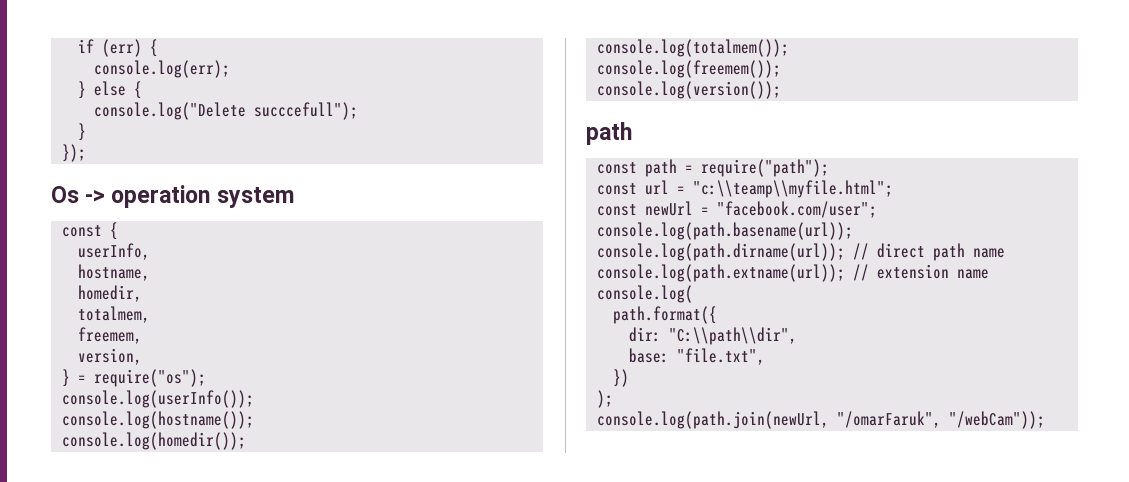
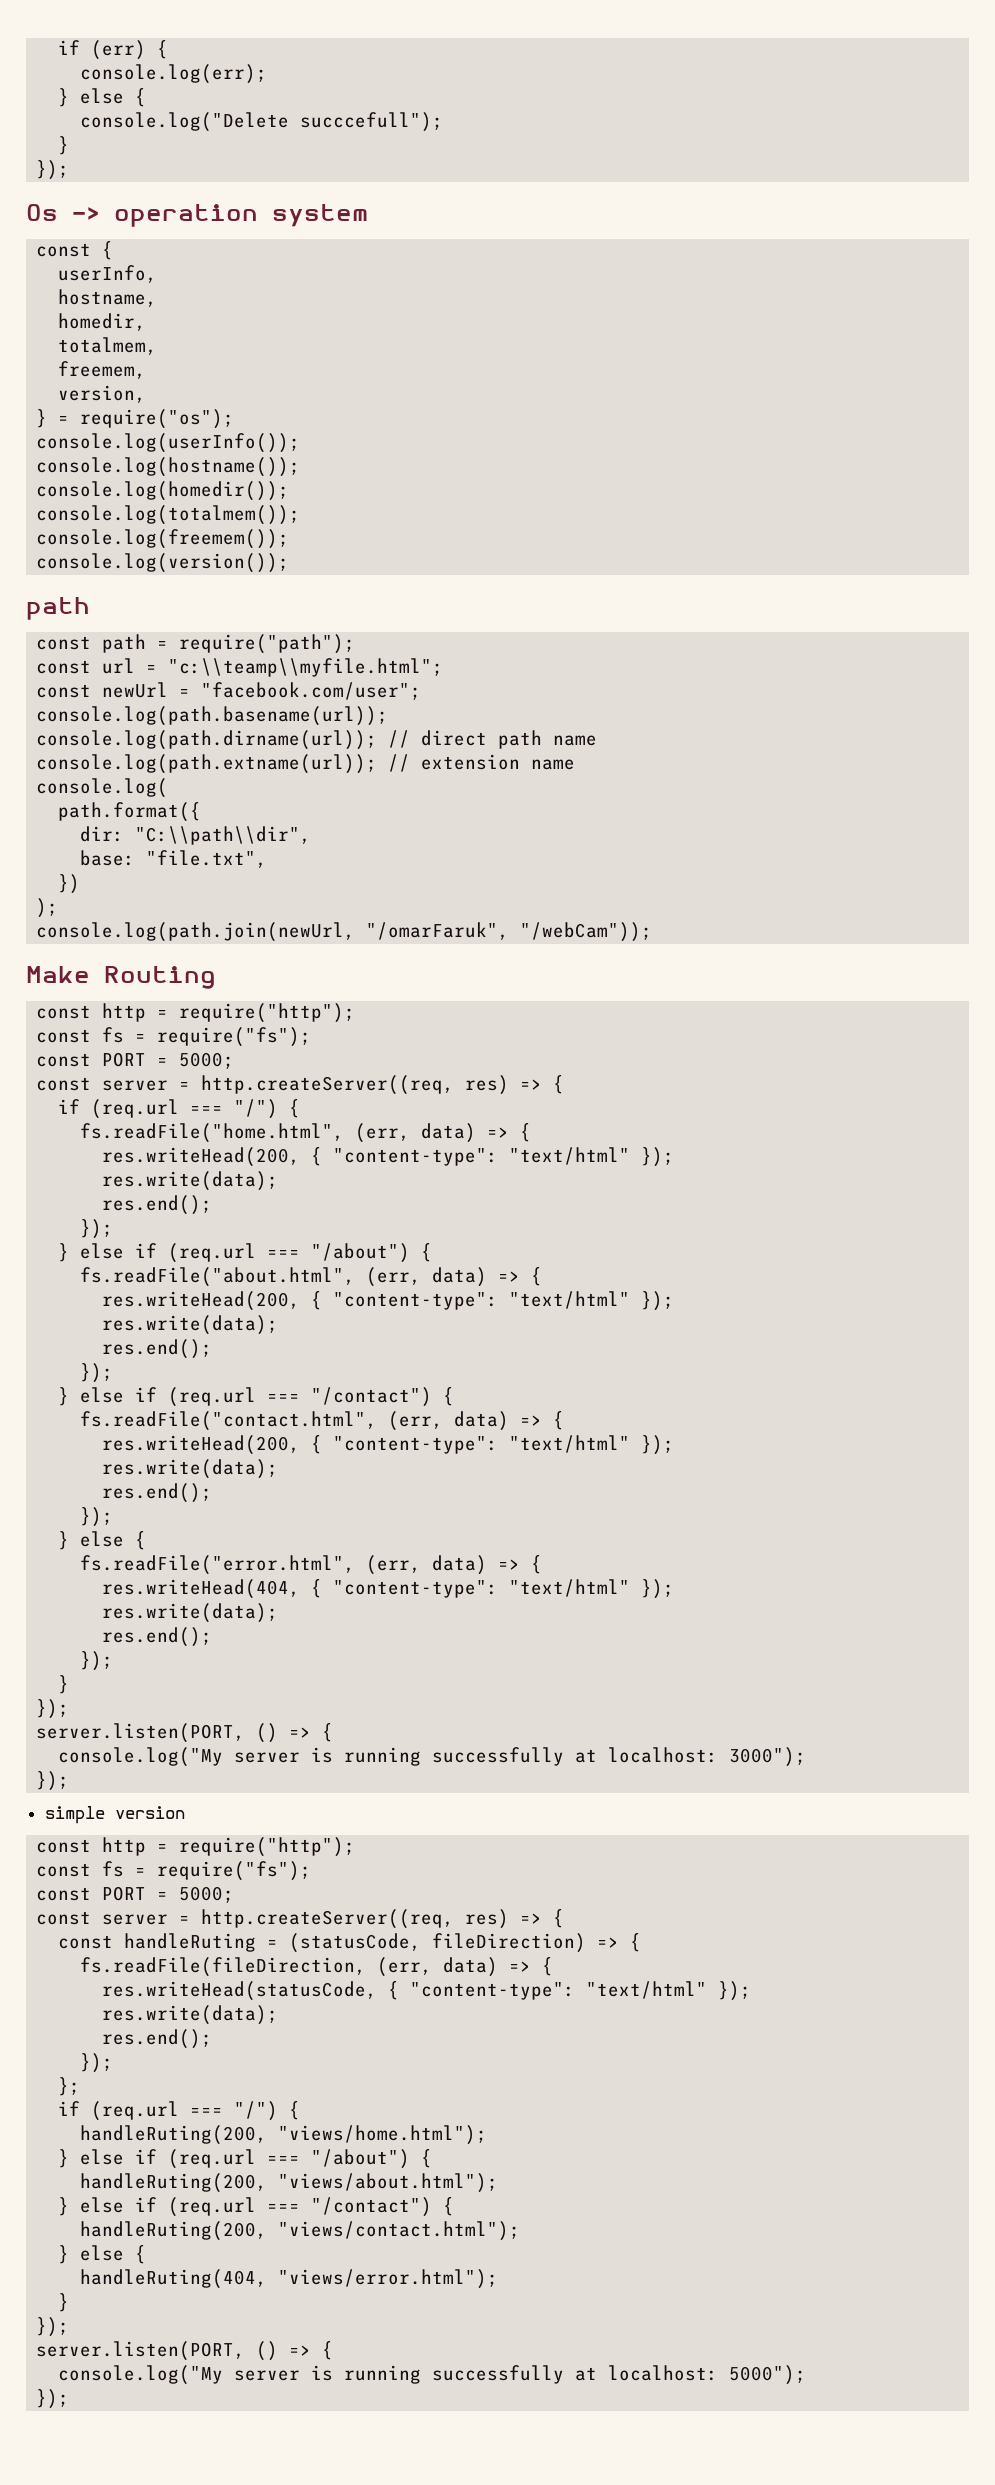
(1046, 420) none -> [26,966,216,989] [36,1003,356,1023] [36,1027,312,1047] [36,1052,235,1069] [36,1075,565,1095] [58,1099,301,1119] [80,1123,532,1143] [102,1147,675,1167] [102,1171,279,1191] [102,1195,213,1215] [80,1219,114,1239] [58,1243,433,1263] [80,1267,543,1287] [102,1291,675,1311] [102,1315,279,1335] [102,1339,213,1359] [80,1363,114,1383] [58,1387,455,1407] [80,1411,565,1431] [102,1435,675,1455] [102,1459,279,1479] [102,1483,213,1503] [80,1507,114,1527] [58,1531,147,1550] [80,1555,543,1575] [102,1579,675,1599] [102,1603,279,1623] [102,1627,213,1647] [80,1651,114,1671] [58,1675,70,1694] [36,1699,70,1719] [36,1723,334,1743] [58,1747,807,1767] [36,1771,70,1791] [44,1806,185,1824] [36,1837,356,1857] [36,1861,312,1881] [36,1886,235,1903] [36,1909,565,1929] [58,1933,642,1953] [80,1957,554,1977] [102,1981,752,2001] [102,2005,279,2025] [102,2029,213,2049] [80,2053,114,2073] [58,2077,81,2096] [58,2101,301,2121] [80,2125,488,2145] [58,2149,433,2169] [80,2173,499,2193] [58,2197,455,2217] [80,2221,521,2241] [58,2245,147,2264] [80,2269,499,2289] [58,2293,70,2312] [36,2317,70,2337] [36,2341,334,2361] [58,2365,807,2385] [36,2389,70,2409] // Make Routing // const http = require("http"); // const fs = require("fs"); // const PORT = 5000; // const server = http.createServer((req, res) => { // if (req.url === "/") { // fs.readFile("home.html", (err, data) => { // res.writeHead(200, { "content-type": "text/html" }); // res.write(data); // res.end(); // }); // } else if (req.url === "/about") { // fs.readFile("about.html", (err, data) => { // res.writeHead(200, { "content-type": "text/html" }); // res.write(data); // res.end(); // }); // } else if (req.url === "/contact") { // fs.readFile("contact.html", (err, data) => { // res.writeHead(200, { "content-type": "text/html" }); // res.write(data); // res.end(); // }); // } else { // fs.readFile("error.html", (err, data) => { // res.writeHead(404, { "content-type": "text/html" }); // res.write(data); // res.end(); // }); // } // }); // server.listen(PORT, () => { // console.log("My server is running successfully at localhost: 3000"); // }); // simple version // const http = require("http"); // const fs = require("fs"); // const PORT = 5000; // const server = http.createServer((req, res) => { // const handleRuting = (statusCode, fileDirection) => { // fs.readFile(fileDirection, (err, data) => { // res.writeHead(statusCode, { "content-type": "text/html" }); // res.write(data); // res.end(); // }); // }; // if (req.url === "/") { // handleRuting(200, "views/home.html"); // } else if (req.url === "/about") { // handleRuting(200, "views/about.html"); // } else if (req.url === "/contact") { // handleRuting(200, "views/contact.html"); // } else { // handleRuting(404, "views/error.html"); // } // }); // server.listen(PORT, () => { // console.log("My server is running successfully at localhost: 5000"); // });

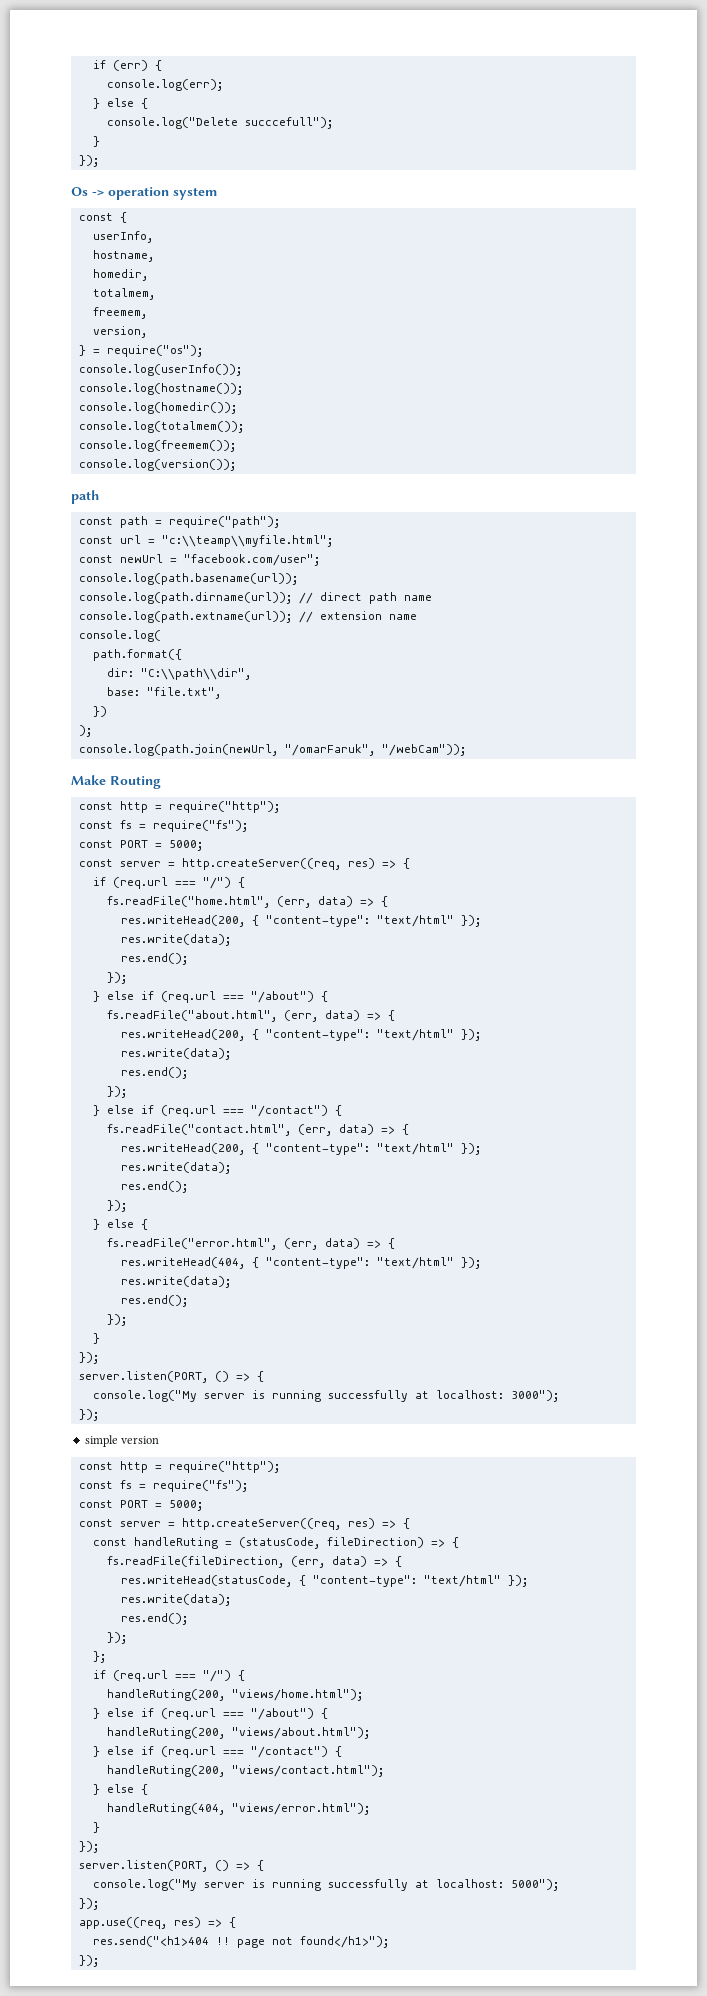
(70, 2399) none -> [78,1917,236,1929] [92,1936,389,1948] [78,1955,99,1967] // app.use((req, res) => { // res.send("<h1>404 !! page not found</h1>"); // });

